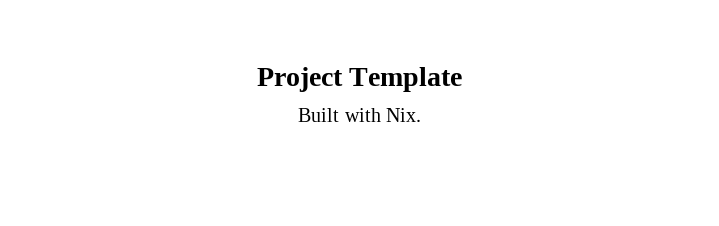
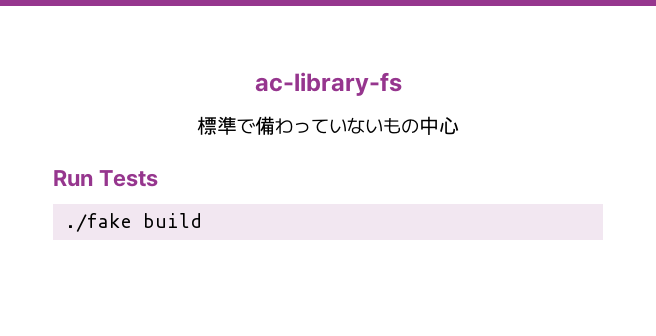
[256,67,463,92] [298,108,421,122] Project Template // Built with Nix. -> [254,72,402,96] [197,116,459,135] [53,170,159,187] [64,213,202,232] ac-library-fs // 標準で備わっていないもの中心 // Run Tests // ./fake build

